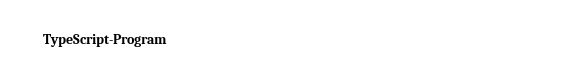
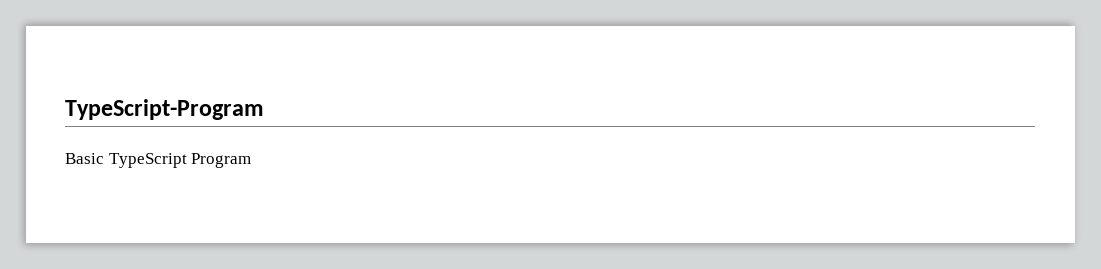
(167, 40) none -> [65,153,252,168] // Basic TypeScript Program

